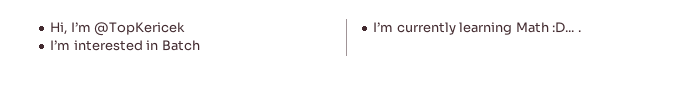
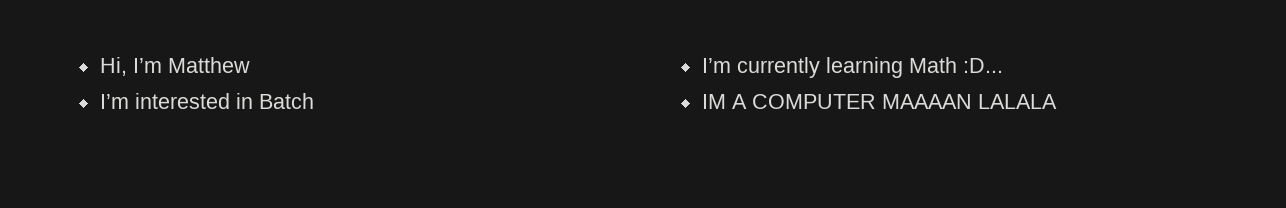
[94,22,186,36] @TopKericek -> [167,57,250,73] Matthew
[577,30,581,32] . -> [701,94,1057,109] // IM A COMPUTER MAAAAN LALALA

